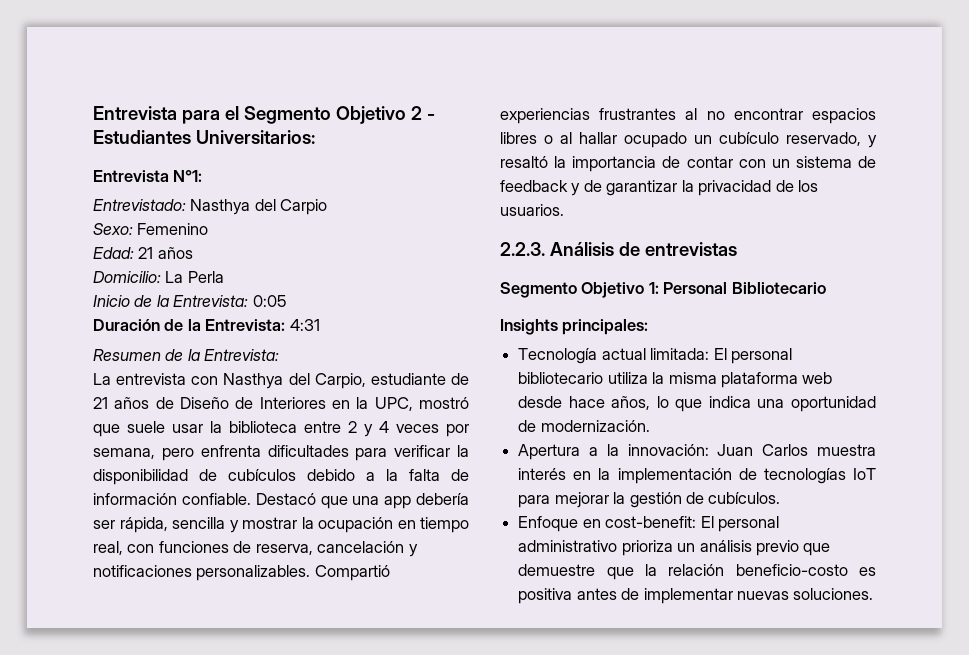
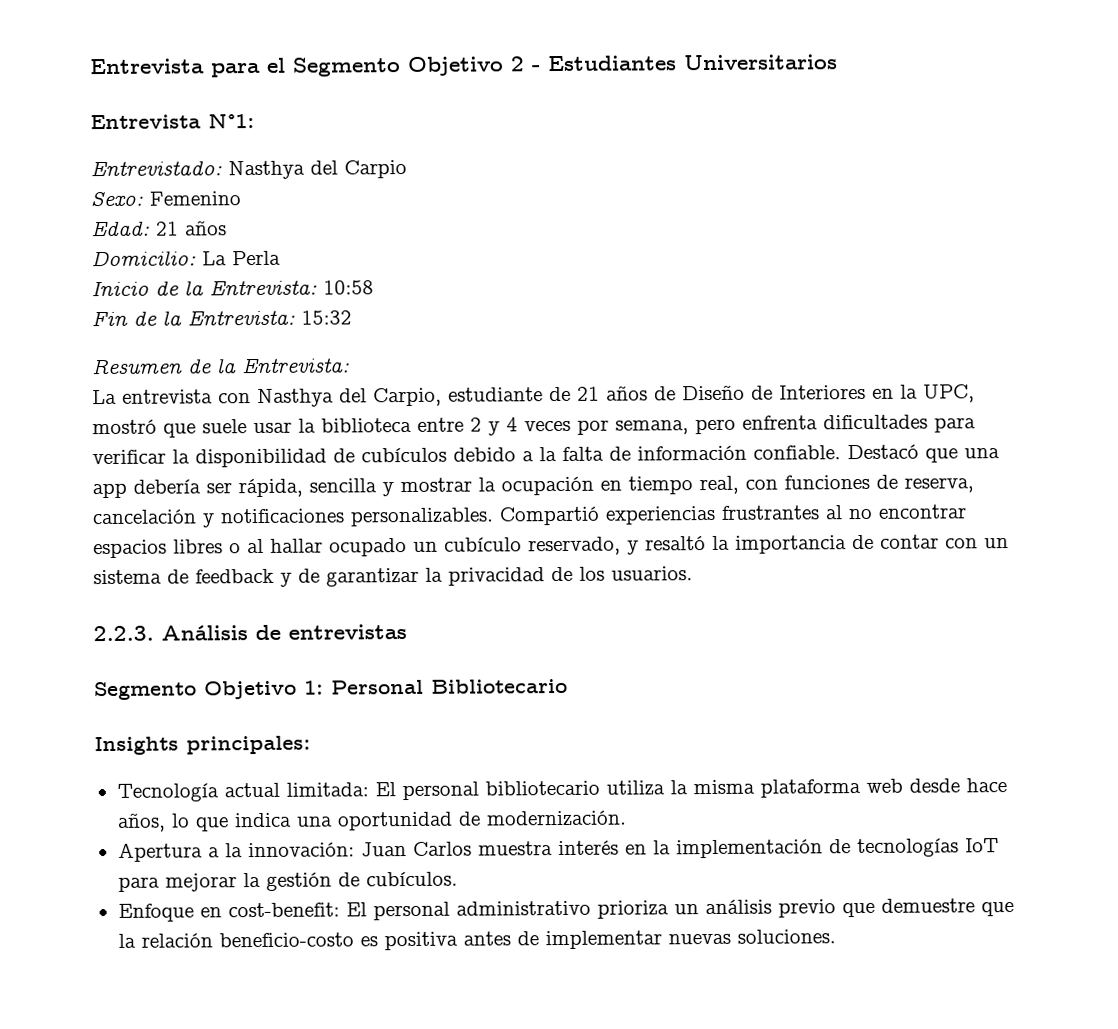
[195,130,315,144] Universitarios: -> [683,54,838,71] Universitarios
[252,295,287,307] [93,319,320,331] 0:05 // Duración de la Entrevista: 4:31 -> [323,280,374,295] [91,310,352,327] 10:58 // Fin de la Entrevista: 15:32

